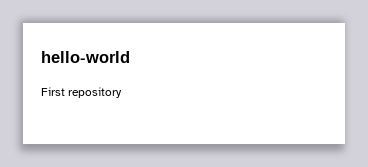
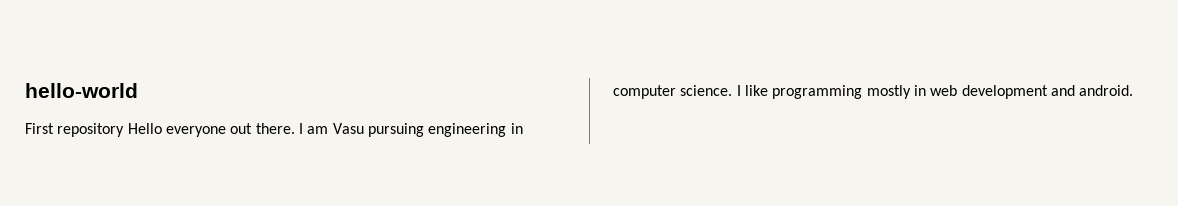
(123, 92) none -> [127,123,523,137] [613,85,1134,99] Hello everyone out there. I am Vasu pursuing engineering in computer science. I like programming mostly in web development and android.

